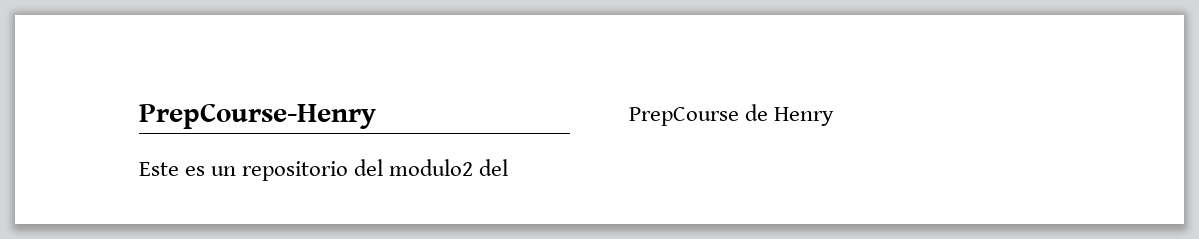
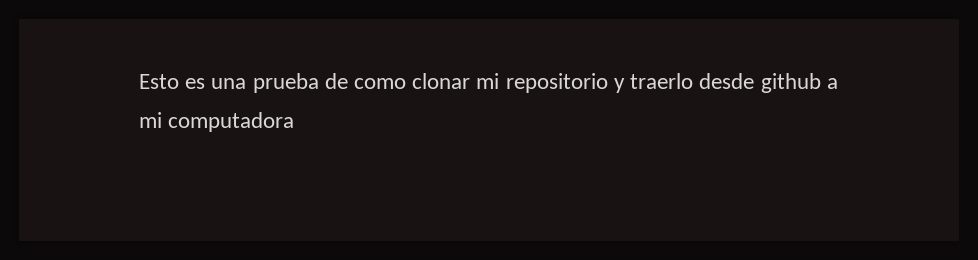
[139,103,376,129] [139,159,509,181] [629,104,835,126] PrepCourse-Henry // Este es un repositorio del modulo2 del PrepCourse de Henry -> [139,73,838,93] [139,112,295,132] Esto es una prueba de como clonar mi repositorio y traerlo desde github a mi computadora

